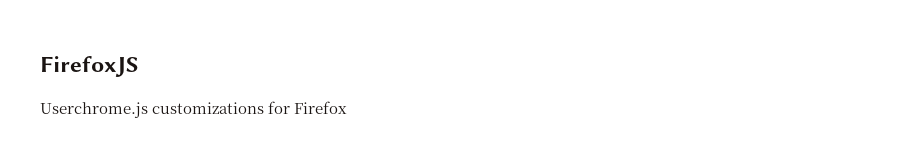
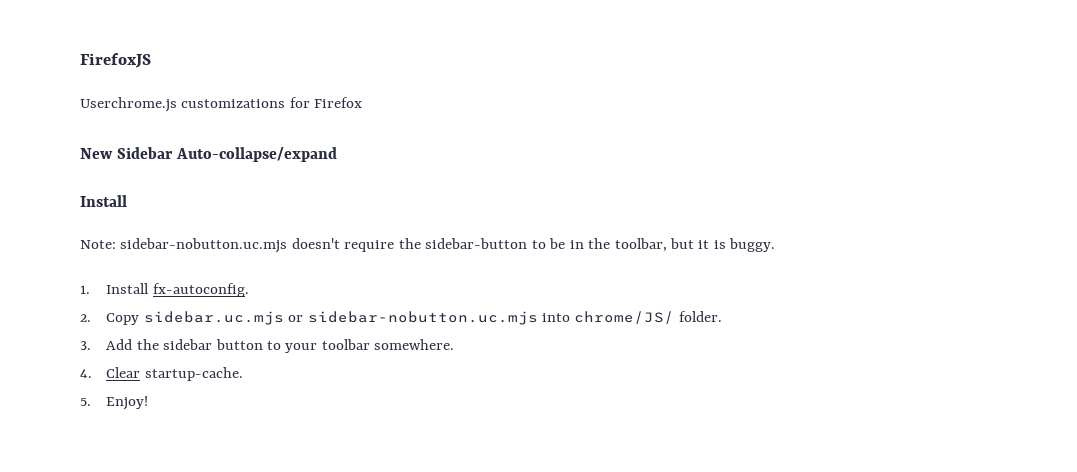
(348, 107) none -> [80,147,337,162] [80,195,127,207] [80,238,776,253] [80,283,249,297] [80,311,722,325] [80,339,455,353] [80,367,243,381] [80,396,149,410] // New Sidebar Auto-collapse/expand // Install // Note: sidebar-nobutton.uc.mjs doesn't require the sidebar-button to be in the toolbar, but it is buggy. // 1. Install fx-autoconfig. // 2. Copy sidebar.uc.mjs or sidebar-nobutton.uc.mjs into chrome/JS/ folder. // 3. Add the sidebar button to your toolbar somewhere. // 4. Clear startup-cache. // 5. Enjoy!

